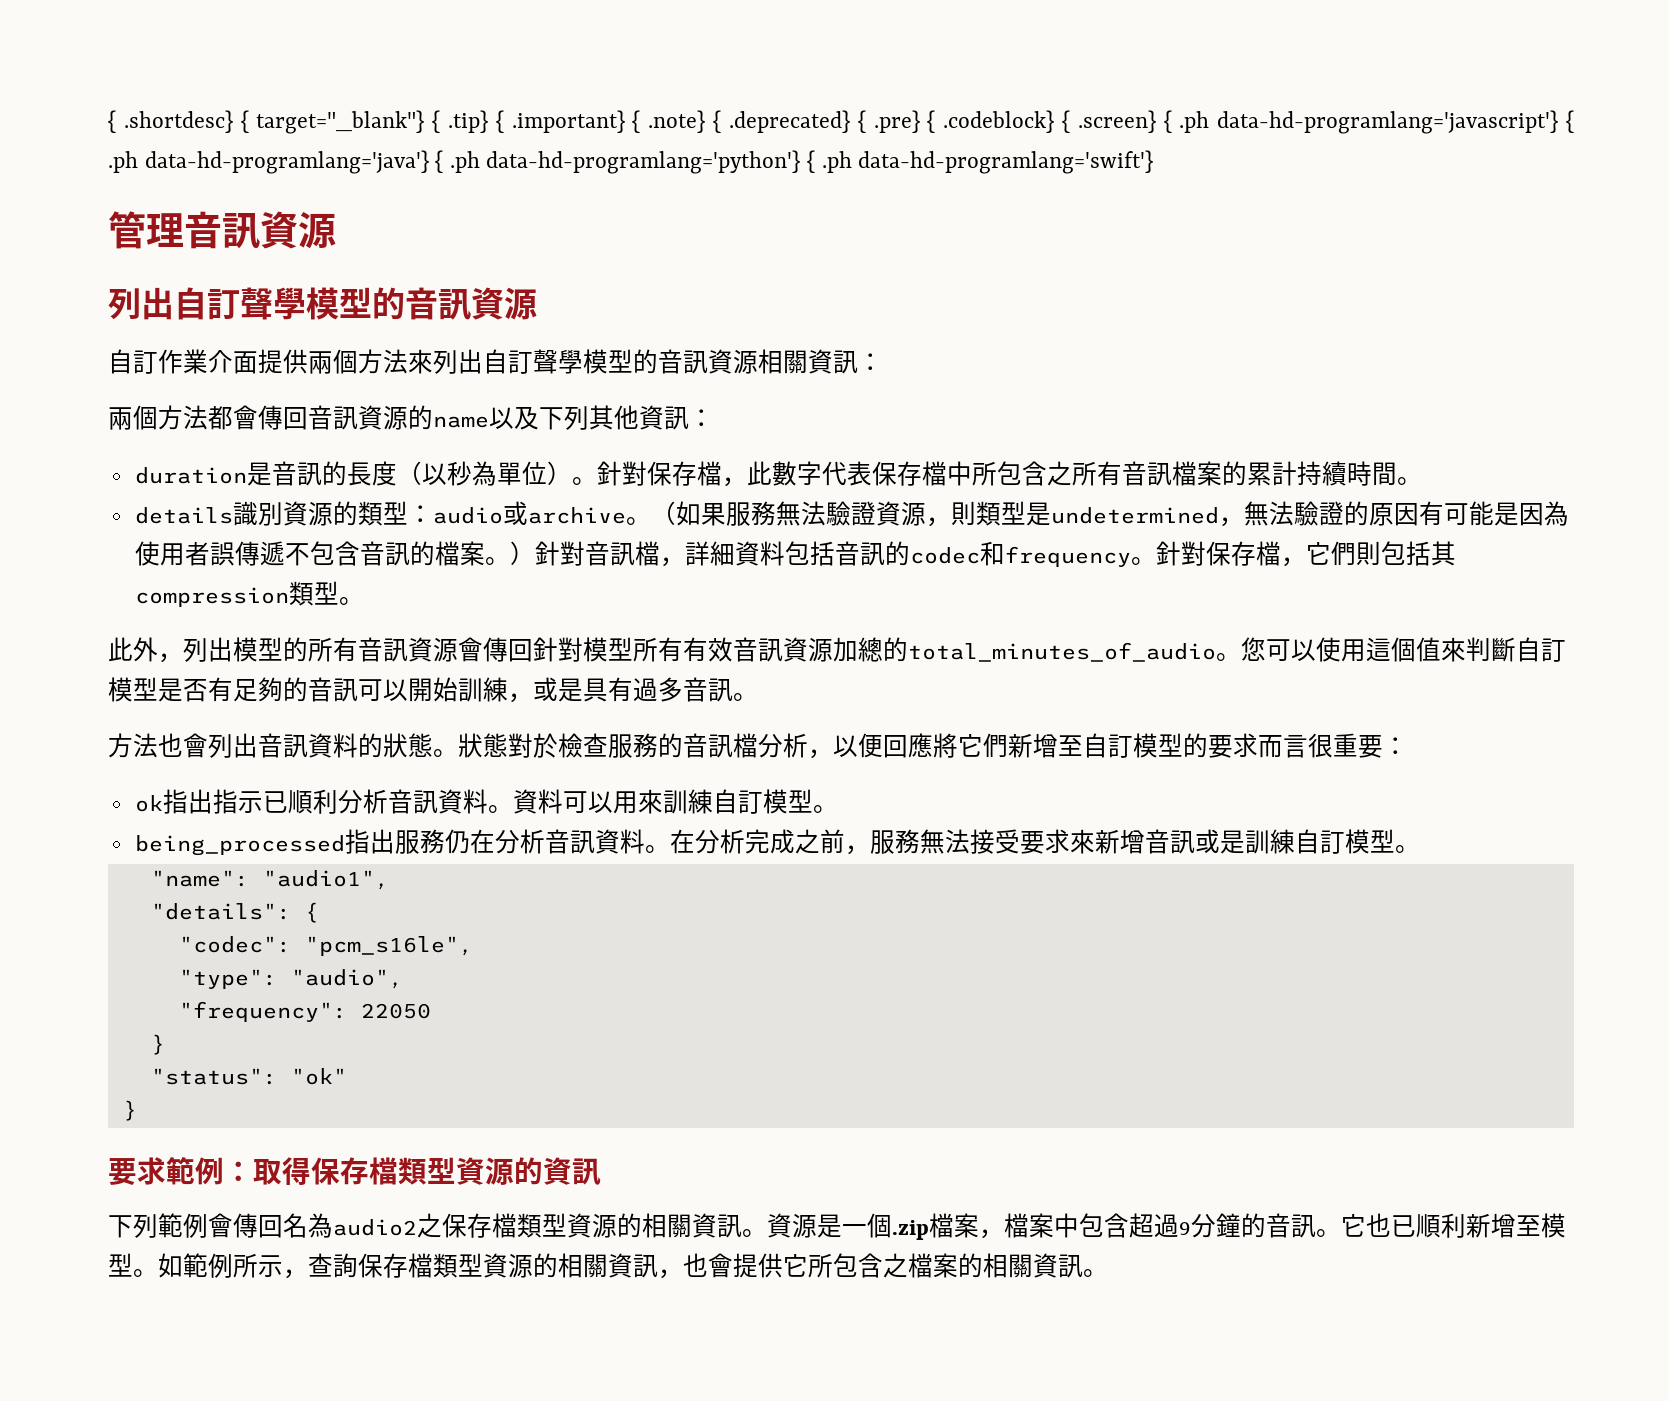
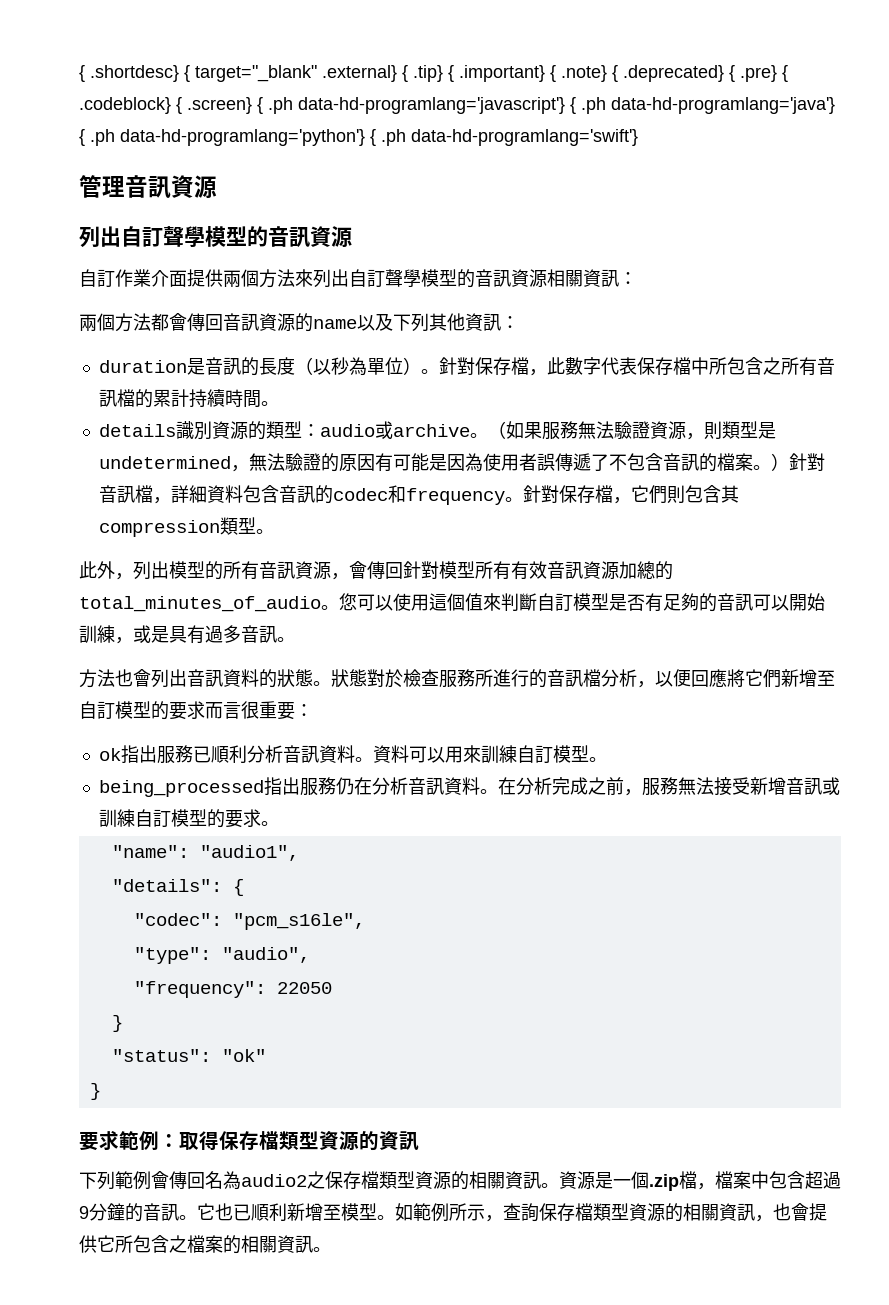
[256,110,425,134] target="_blank"} -> [195,65,397,82] target="_blank" .external}
[1196,461,1222,486] 案 -> (135, 398) none
(285, 553) none -> [590,454,609,471] 了
[809,541,835,566] 括 -> [260,485,279,503] 含
[1405,541,1431,566] 括 -> [702,485,721,503] 含
(458, 649) none -> [331,573,349,580] ，
(658, 745) none -> [475,669,529,687] 所進行
[212,789,263,814] 指示 -> [156,745,193,764] 服務
[1019,829,1095,854] 要求來 -> (750, 786) none
[1219,829,1395,854] 是訓練自訂模型 -> [98,809,261,828] 訓練自訂模型的要求
[954,1213,979,1238] 案 -> (697, 1180) none

